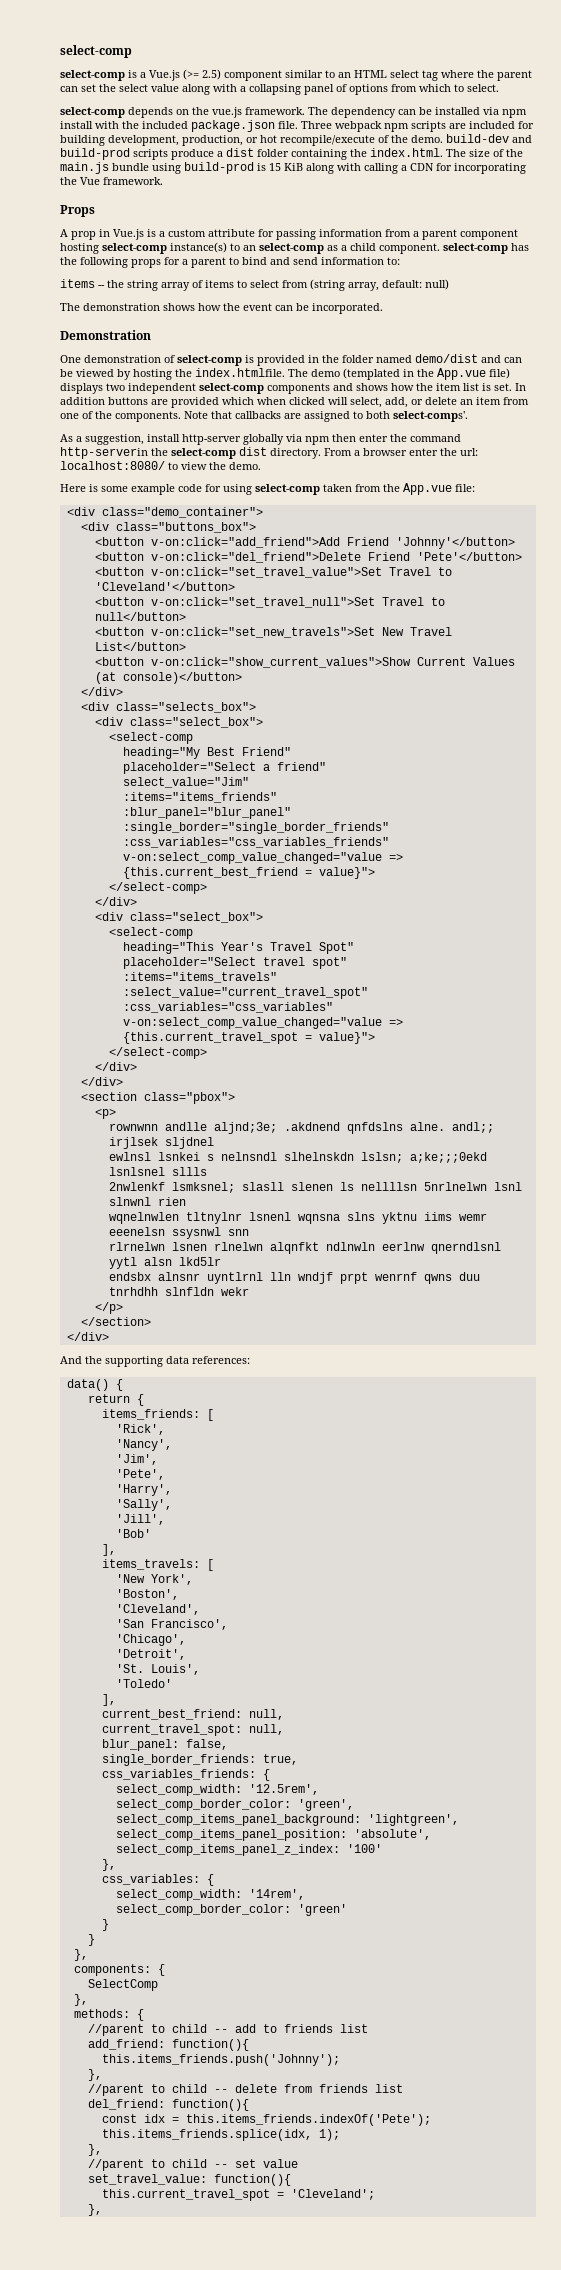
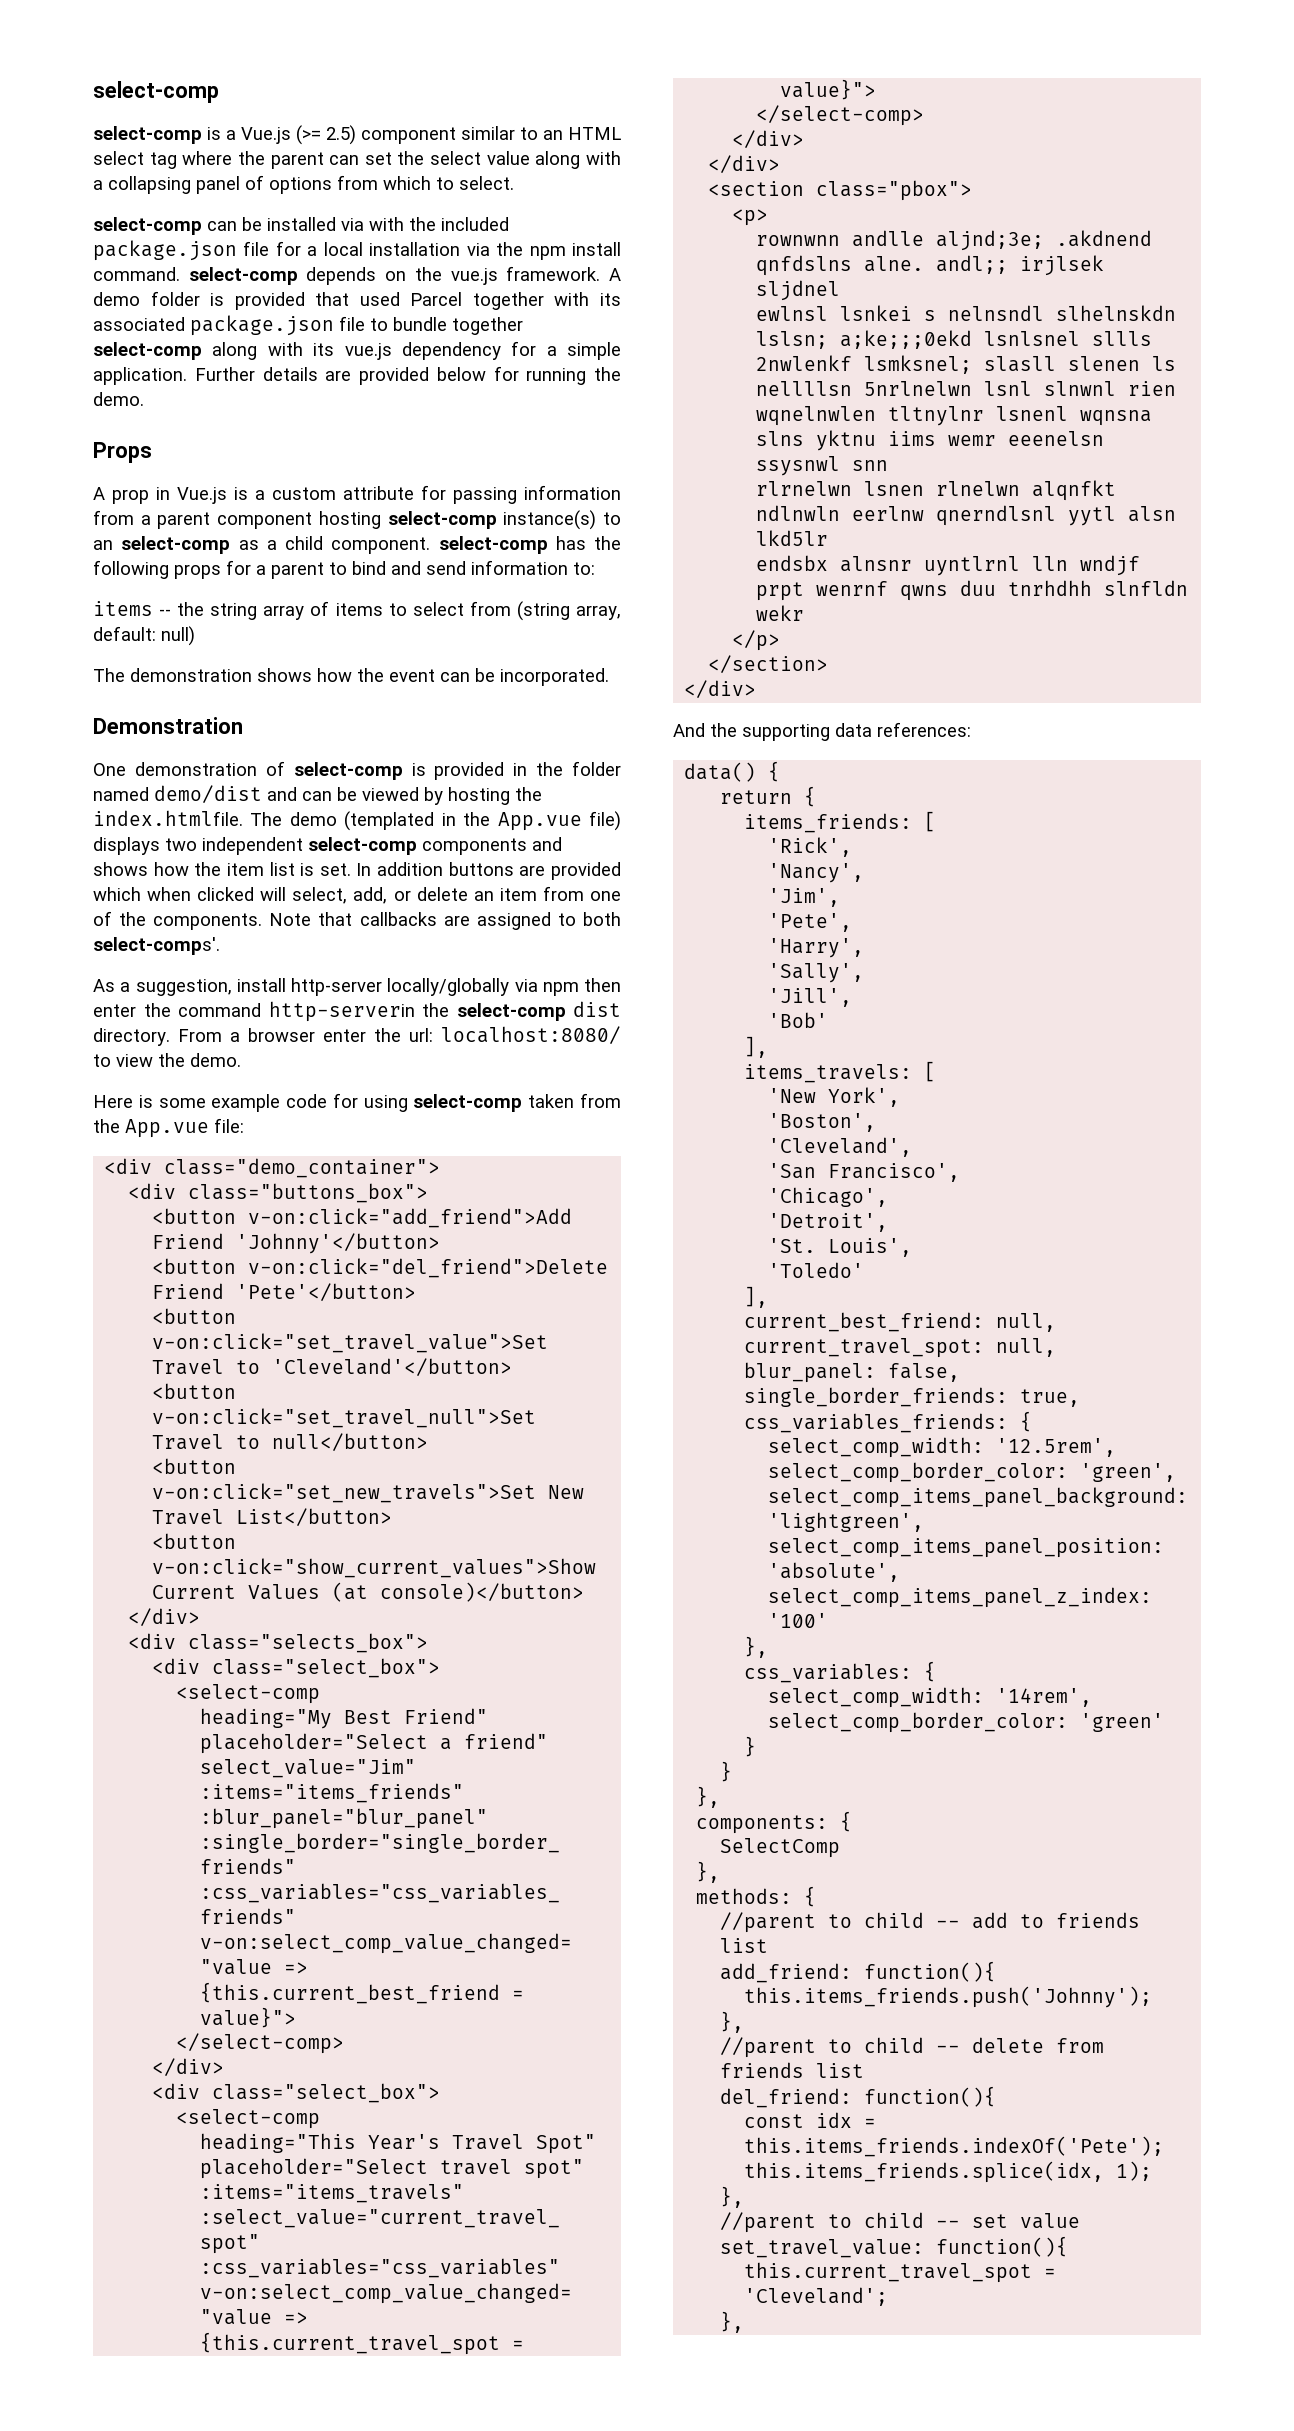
(125, 112) none -> [207,217,509,231] [93,240,622,261] [93,267,298,285] can be installed via with the included package.json file for a local installation via the npm install command. select-comp
[308,107,527,118] [60,120,534,132] [60,134,532,146] [60,148,523,160] [60,162,526,174] [60,177,163,185] The dependency can be installed via npm install with the included package.json file. Three webpack npm scripts are included for building development, production, or hot recompile/execute of the demo. build-dev and build-prod scripts produce a dist folder containing the index.html. The size of the main.js bundle using build-prod is 15 KiB along with calling a CDN for incorporating the Vue framework. -> [609,268,621,281] [93,291,621,310] [93,315,523,336] [93,341,621,360] [93,366,621,385] [93,392,144,406] A demo folder is provided that used Parcel together with its associated package.json file to bundle together select-comp along with its vue.js dependency for a simple application. Further details are provided below for running the demo.
[243,434,284,445] globally -> [387,978,510,996] locally/globally

